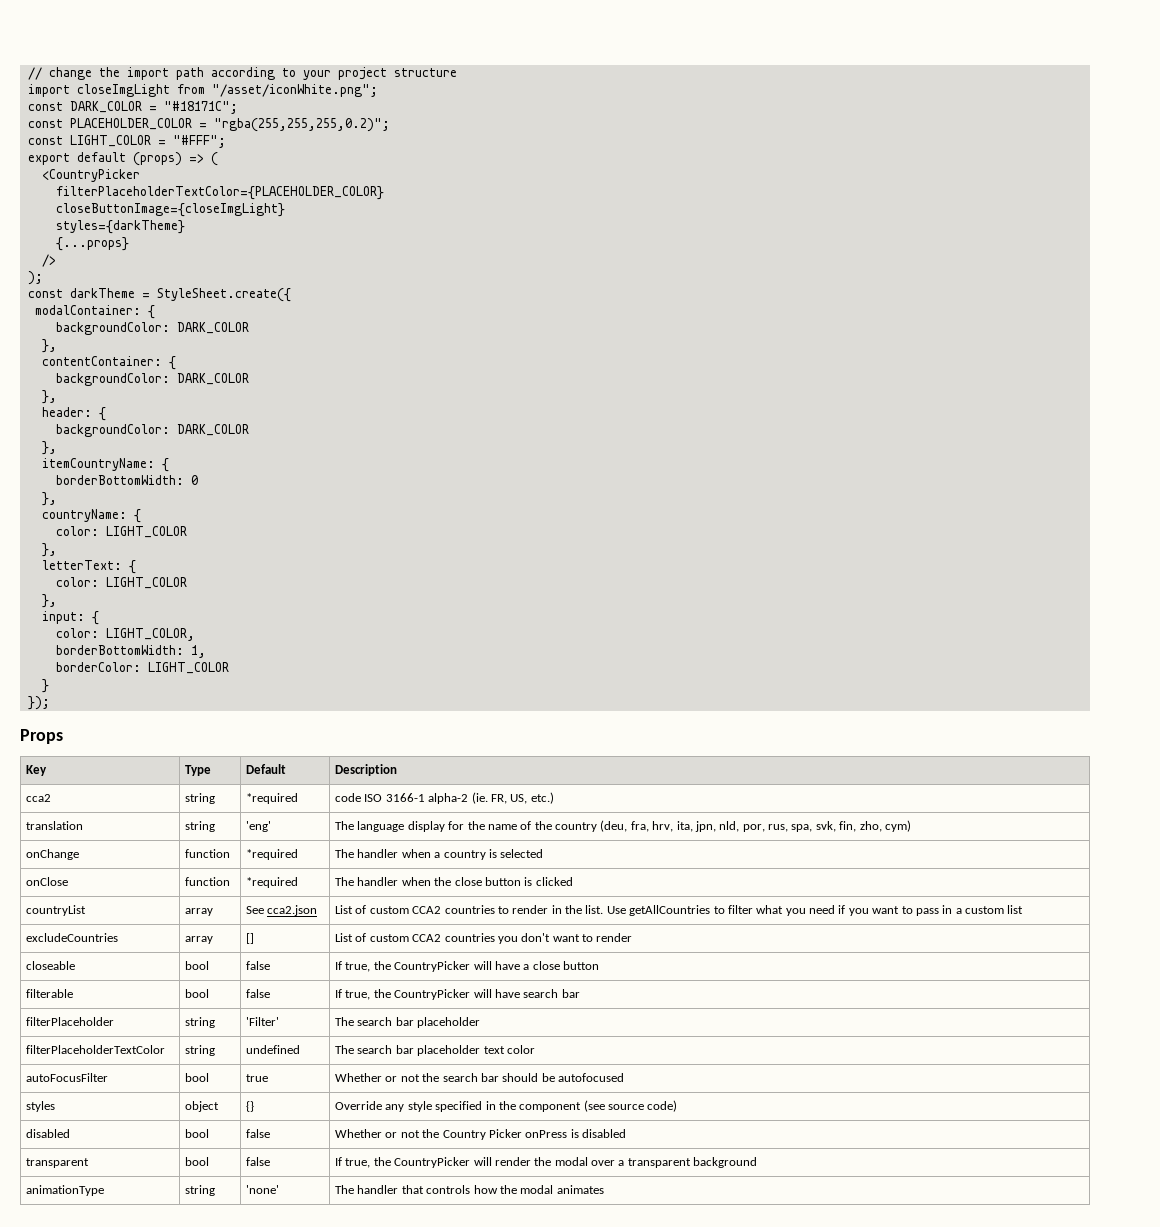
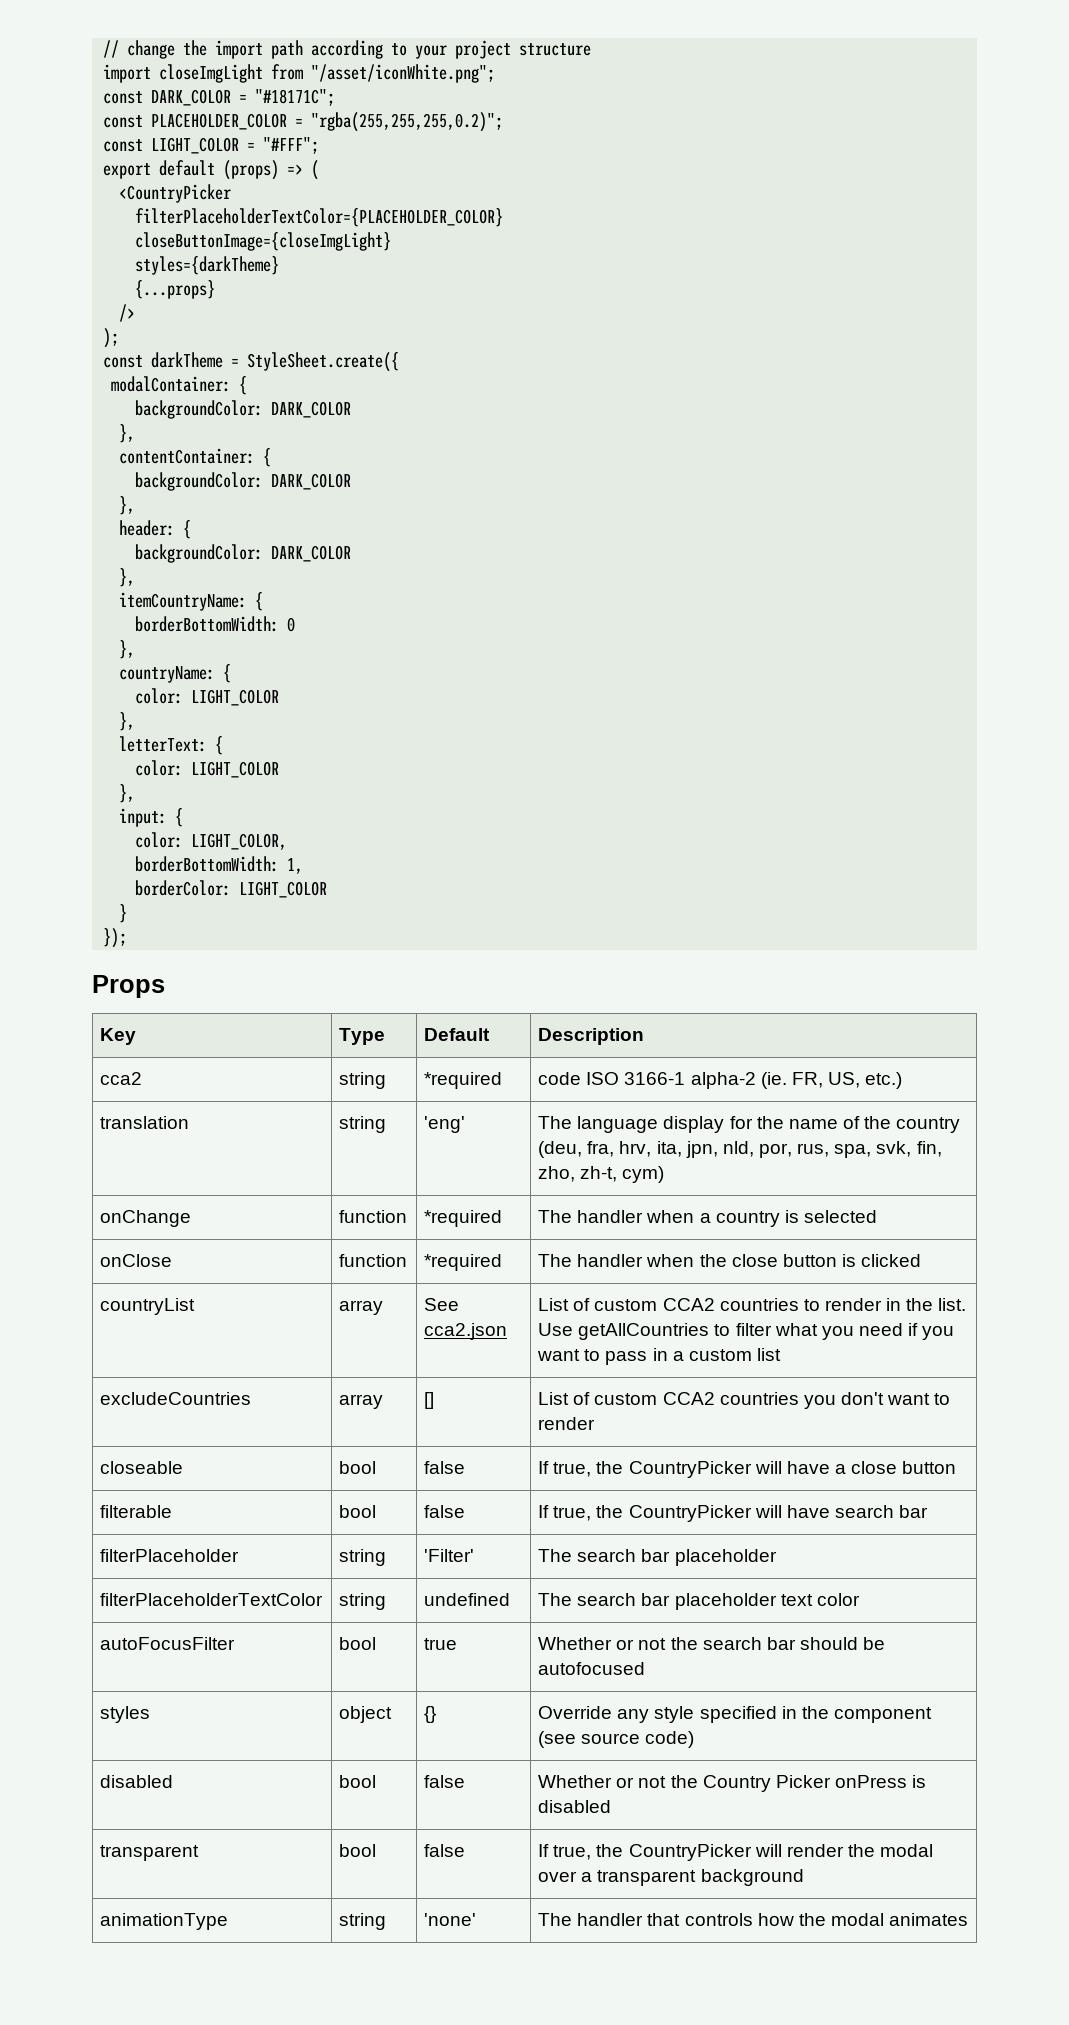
(882, 826) none -> [580,1166,618,1182] zh-t,

